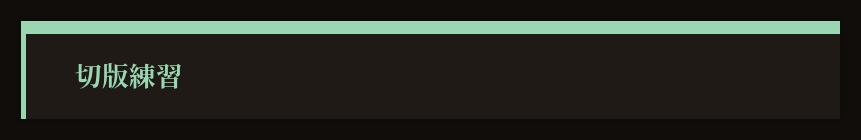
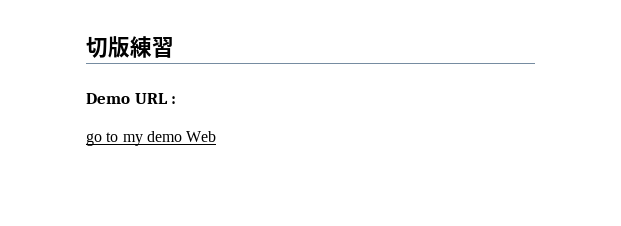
(183, 76) none -> [86,93,177,104] [86,131,217,146] // Demo URL : // go to my demo Web

